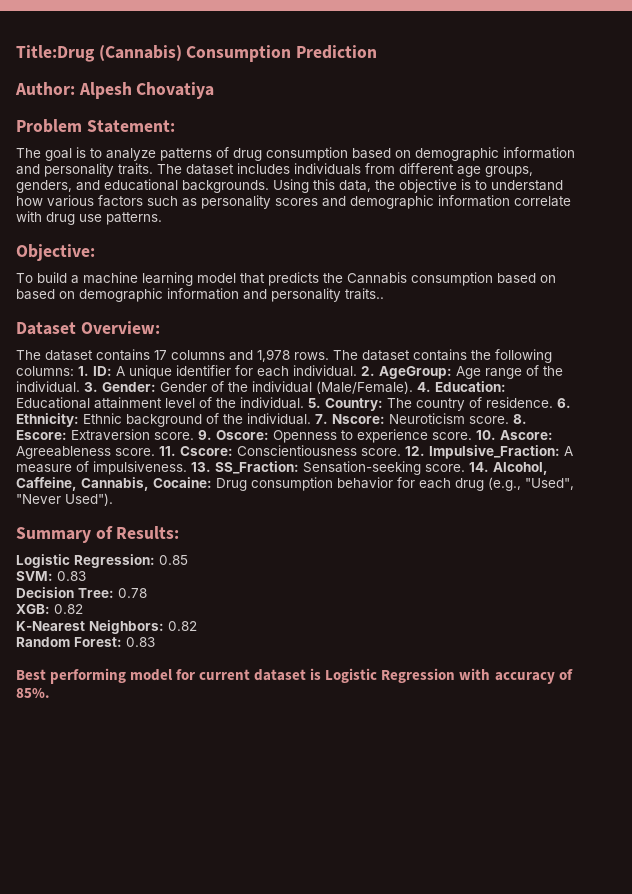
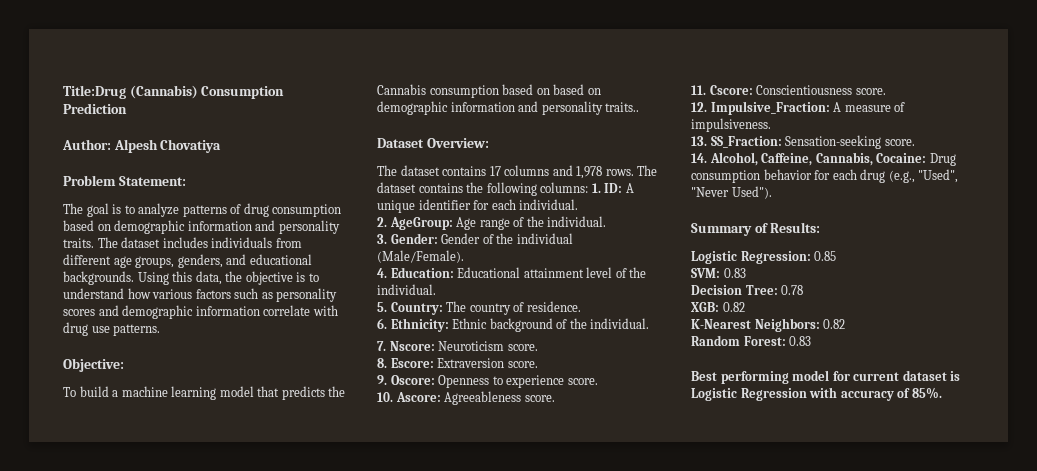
(357, 371) none -> (579, 204) //
(80, 387) none -> (607, 221) //
(413, 387) none -> (464, 256) //
(304, 403) none -> (436, 289) //
(553, 402) none -> (581, 306) //
(311, 419) none -> (650, 323) //
(509, 420) none -> (538, 347) //
(194, 436) none -> (538, 364) //
(472, 436) none -> (598, 381) //
(155, 452) none -> (555, 398) //
(401, 452) none -> (886, 91) //
(187, 468) none -> (771, 125) //
(465, 468) none -> (915, 142) //

